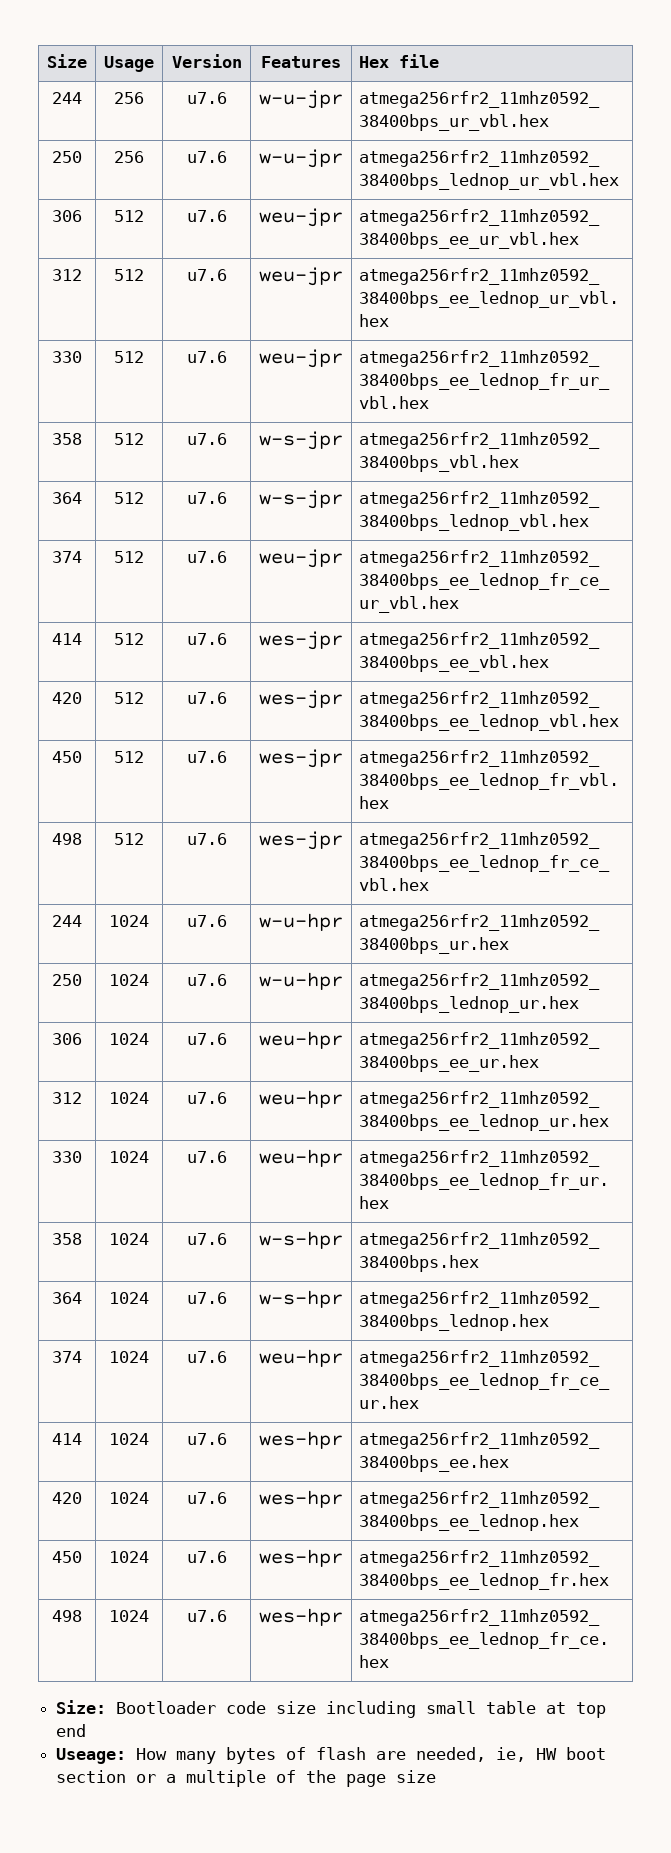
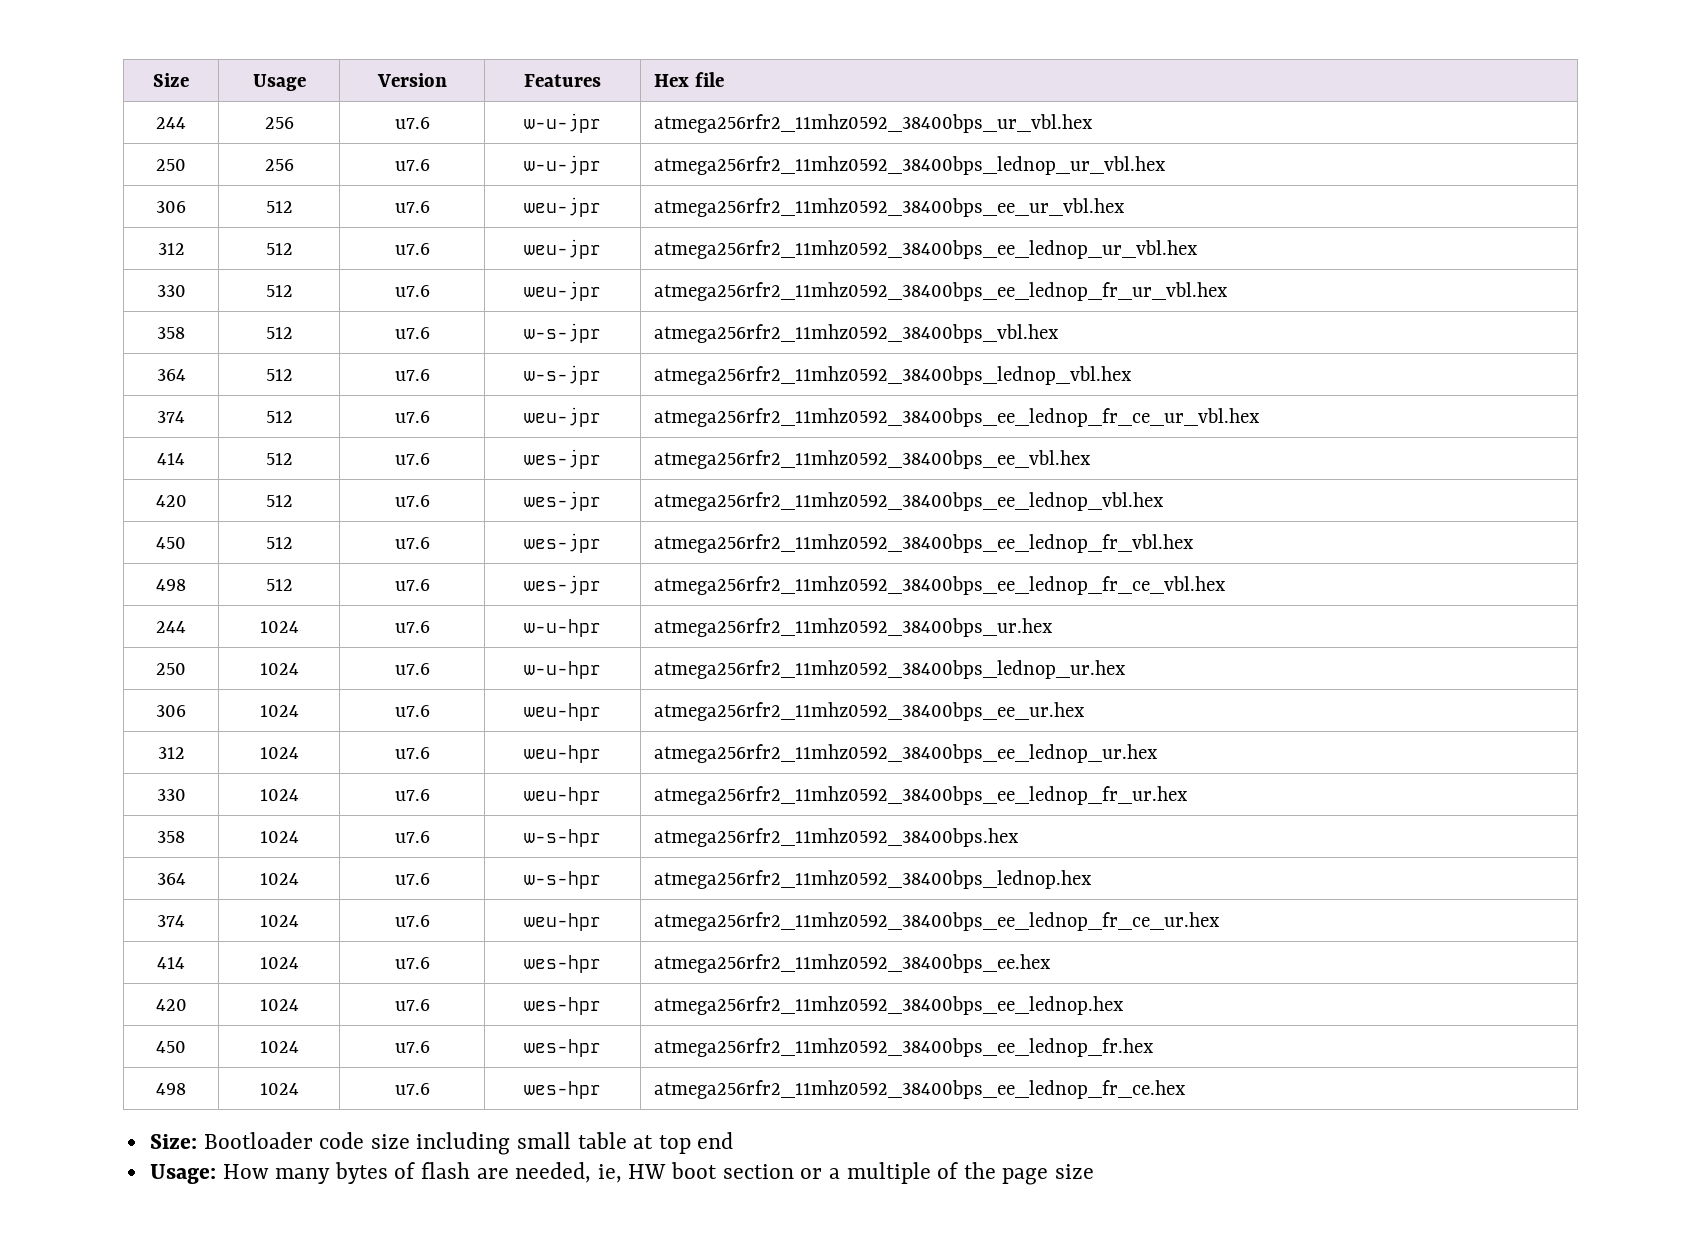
[56,1748,127,1764] Useage: -> [149,1164,216,1184] Usage:

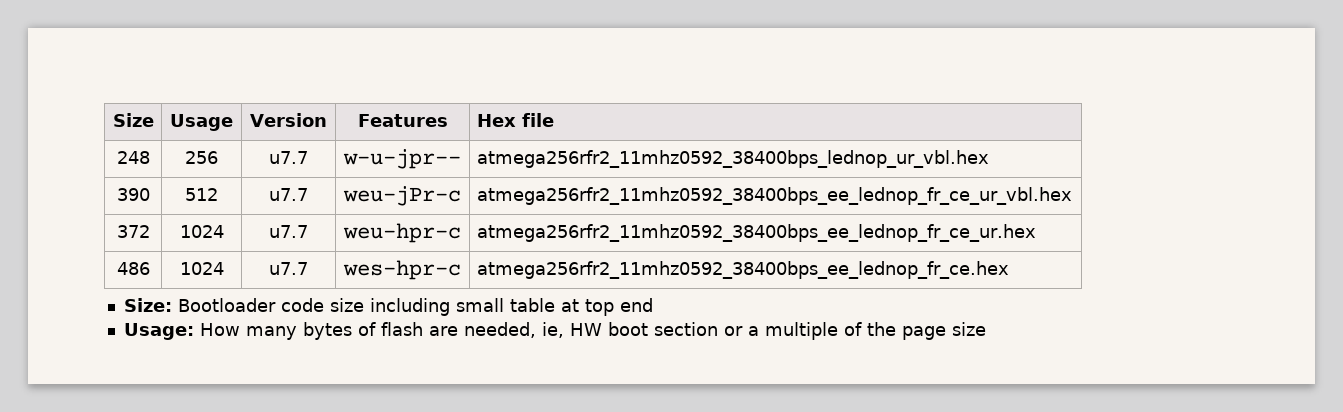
[156,117,186,129] [264,117,294,129] [394,117,430,129] [524,113,601,133] [653,114,1092,133] [156,159,186,171] [264,159,294,171] [394,159,430,171] [524,155,601,175] 244 | 256 | u7.6 | w-u-jpr | atmega256rfr2_11mhz0592_38400bps_ur_vbl.hex // 250 | 256 | u7.6 | w-u-jpr -> [116,151,150,164] [185,151,218,164] [269,151,308,164] [343,149,461,169] 248 | 256 | u7.7 | w-u-jpr--
[156,201,186,213] [265,201,293,213] [394,201,430,213] [524,197,601,217] [653,198,1124,217] [157,243,185,255] [265,243,293,255] [394,243,430,255] [524,239,601,259] [653,240,1197,259] [156,285,186,297] [265,285,293,297] [394,285,430,297] [524,281,601,301] [653,282,1227,301] [157,327,185,339] [265,327,293,339] [394,327,430,339] [524,323,601,343] [653,324,1058,343] [156,369,186,381] [265,369,293,381] [394,369,430,381] [524,365,601,385] [653,366,1131,385] [157,411,185,423] [265,411,293,423] [394,411,430,423] [524,407,601,427] [653,408,1259,427] [157,453,185,465] [265,453,293,465] [394,453,430,465] [524,449,601,469] [653,450,1090,469] [155,495,187,507] [265,495,293,507] [394,495,430,507] [524,491,601,511] [653,492,1163,511] [156,537,186,549] [265,537,293,549] [394,537,430,549] [524,533,601,553] [653,534,1193,553] [156,579,186,591] [265,579,293,591] [394,579,430,591] [524,575,601,595] [653,576,1225,595] [156,621,186,633] [259,621,299,633] [394,621,430,633] [524,619,601,637] [653,618,1052,637] [156,663,186,675] [259,663,299,675] [394,663,430,675] [524,661,601,679] [653,660,1125,679] [156,705,186,717] [259,705,299,717] [394,705,430,717] [524,703,601,721] [653,702,1084,721] [157,747,185,759] [259,747,299,759] [394,747,430,759] [524,745,601,763] [653,744,1157,763] [156,789,186,801] [259,789,299,801] [394,789,430,801] [524,787,601,805] [653,786,1187,805] [157,831,185,843] [259,831,299,843] [394,831,430,843] [524,829,601,847] [653,828,1018,847] [156,873,186,885] [259,873,299,885] [394,873,430,885] [524,871,601,889] [653,870,1091,889] [157,915,185,927] [259,915,299,927] [394,915,430,927] [524,913,601,931] [653,912,1219,931] [157,957,185,969] [259,957,299,969] [394,957,430,969] [524,955,601,973] [653,954,1050,973] [155,999,187,1011] [259,999,299,1011] [394,999,430,1011] [524,997,601,1015] [653,996,1123,1015] [156,1041,186,1053] [259,1041,299,1053] [394,1041,430,1053] [524,1039,601,1057] [653,1038,1153,1057] [156,1083,186,1095] [259,1083,299,1095] [394,1083,430,1095] [524,1081,601,1099] 306 | 512 | u7.6 | weu-jpr | atmega256rfr2_11mhz0592_38400bps_ee_ur_vbl.hex // 312 | 512 | u7.6 | weu-jpr | atmega256rfr2_11mhz0592_38400bps_ee_lednop_ur_vbl.hex // 330 | 512 | u7.6 | weu-jpr | atmega256rfr2_11mhz0592_38400bps_ee_lednop_fr_ur_vbl.hex // 358 | 512 | u7.6 | w-s-jpr | atmega256rfr2_11mhz0592_38400bps_vbl.hex // 364 | 512 | u7.6 | w-s-jpr | atmega256rfr2_11mhz0592_38400bps_lednop_vbl.hex // 374 | 512 | u7.6 | weu-jpr | atmega256rfr2_11mhz0592_38400bps_ee_lednop_fr_ce_ur_vbl.hex // 414 | 512 | u7.6 | wes-jpr | atmega256rfr2_11mhz0592_38400bps_ee_vbl.hex // 420 | 512 | u7.6 | wes-jpr | atmega256rfr2_11mhz0592_38400bps_ee_lednop_vbl.hex // 450 | 512 | u7.6 | wes-jpr | atmega256rfr2_11mhz0592_38400bps_ee_lednop_fr_vbl.hex // 498 | 512 | u7.6 | wes-jpr | atmega256rfr2_11mhz0592_38400bps_ee_lednop_fr_ce_vbl.hex // 244 | 1024 | u7.6 | w-u-hpr | atmega256rfr2_11mhz0592_38400bps_ur.hex // 250 | 1024 | u7.6 | w-u-hpr | atmega256rfr2_11mhz0592_38400bps_lednop_ur.hex // 306 | 1024 | u7.6 | weu-hpr | atmega256rfr2_11mhz0592_38400bps_ee_ur.hex // 312 | 1024 | u7.6 | weu-hpr | atmega256rfr2_11mhz0592_38400bps_ee_lednop_ur.hex // 330 | 1024 | u7.6 | weu-hpr | atmega256rfr2_11mhz0592_38400bps_ee_lednop_fr_ur.hex // 358 | 1024 | u7.6 | w-s-hpr | atmega256rfr2_11mhz0592_38400bps.hex // 364 | 1024 | u7.6 | w-s-hpr | atmega256rfr2_11mhz0592_38400bps_lednop.hex // 374 | 1024 | u7.6 | weu-hpr | atmega256rfr2_11mhz0592_38400bps_ee_lednop_fr_ce_ur.hex // 414 | 1024 | u7.6 | wes-hpr | atmega256rfr2_11mhz0592_38400bps_ee.hex // 420 | 1024 | u7.6 | wes-hpr | atmega256rfr2_11mhz0592_38400bps_ee_lednop.hex // 450 | 1024 | u7.6 | wes-hpr | atmega256rfr2_11mhz0592_38400bps_ee_lednop_fr.hex // 498 | 1024 | u7.6 | wes-hpr -> [116,188,150,201] [185,188,218,201] [269,188,308,201] [343,186,461,206] [476,187,1072,205] [116,225,150,238] [179,225,224,238] [269,225,308,238] [343,223,461,243] [476,224,1036,242] [116,262,150,275] [179,262,224,275] [269,262,308,275] [343,260,461,280] 390 | 512 | u7.7 | weu-jPr-c | atmega256rfr2_11mhz0592_38400bps_ee_lednop_fr_ce_ur_vbl.hex // 372 | 1024 | u7.7 | weu-hpr-c | atmega256rfr2_11mhz0592_38400bps_ee_lednop_fr_ce_ur.hex // 486 | 1024 | u7.7 | wes-hpr-c

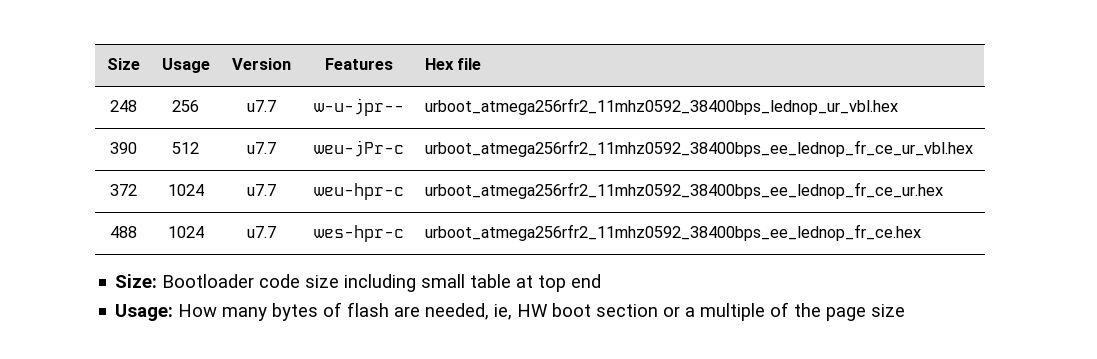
[476,150,989,168] atmega256rfr2_11mhz0592_38400bps_lednop_ur_vbl.hex -> [424,98,898,115] urboot_atmega256rfr2_11mhz0592_38400bps_lednop_ur_vbl.hex
[476,187,1072,205] atmega256rfr2_11mhz0592_38400bps_ee_lednop_fr_ce_ur_vbl.hex -> [424,140,973,157] urboot_atmega256rfr2_11mhz0592_38400bps_ee_lednop_fr_ce_ur_vbl.hex
[476,224,1036,242] [116,262,150,275] atmega256rfr2_11mhz0592_38400bps_ee_lednop_fr_ce_ur.hex // 486 -> [424,182,943,199] [109,226,137,238] urboot_atmega256rfr2_11mhz0592_38400bps_ee_lednop_fr_ce_ur.hex // 488
[476,261,1009,279] atmega256rfr2_11mhz0592_38400bps_ee_lednop_fr_ce.hex -> [424,224,921,241] urboot_atmega256rfr2_11mhz0592_38400bps_ee_lednop_fr_ce.hex

